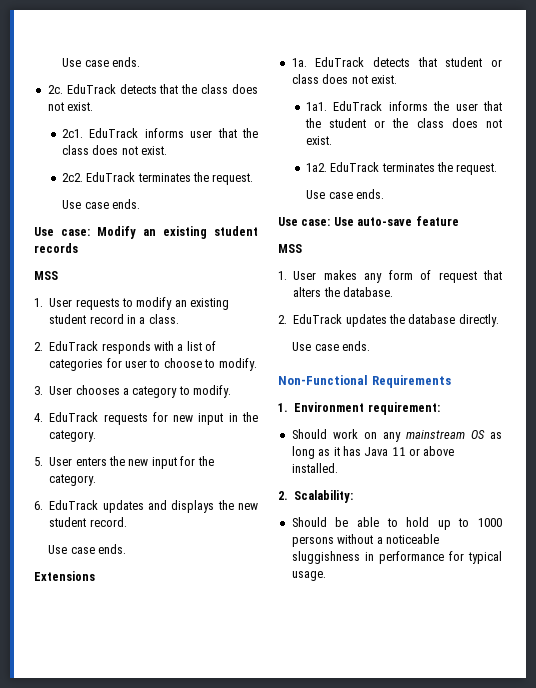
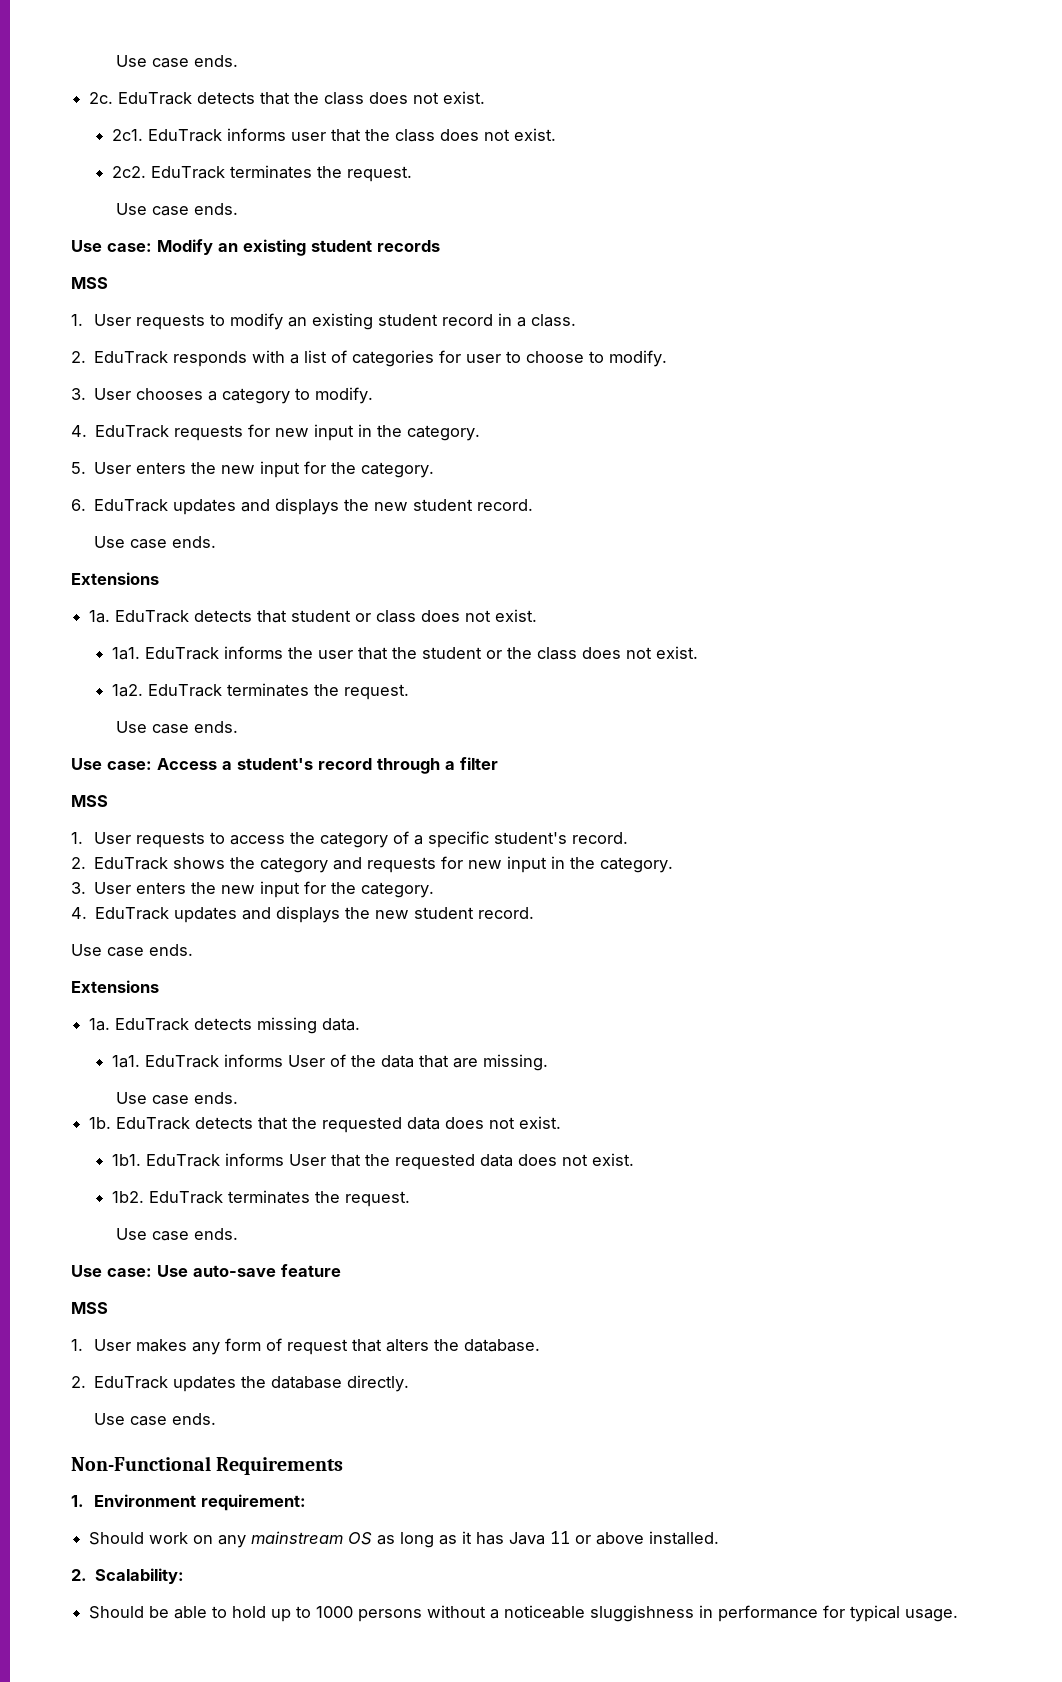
(385, 194) none -> [71,757,498,774] [71,795,108,807] [71,831,628,848] [71,856,674,873] [71,881,435,898] [71,906,535,923] [71,944,193,957] [71,980,159,993] [89,1017,361,1034] [111,1054,548,1071] [116,1092,239,1105] [89,1116,562,1133] [111,1153,634,1170] [111,1190,410,1207] [116,1228,239,1241] // Use case: Access a student's record through a filter // MSS // 1. User requests to access the category of a specific student's record. // 2. EduTrack shows the category and requests for new input in the category. // 3. User enters the new input for the category. // 4. EduTrack updates and displays the new student record. // Use case ends. // Extensions // 1a. EduTrack detects missing data. // 1a1. EduTrack informs User of the data that are missing. // Use case ends. // 1b. EduTrack detects that the requested data does not exist. // 1b1. EduTrack informs User that the requested data does not exist. // 1b2. EduTrack terminates the request. // Use case ends.

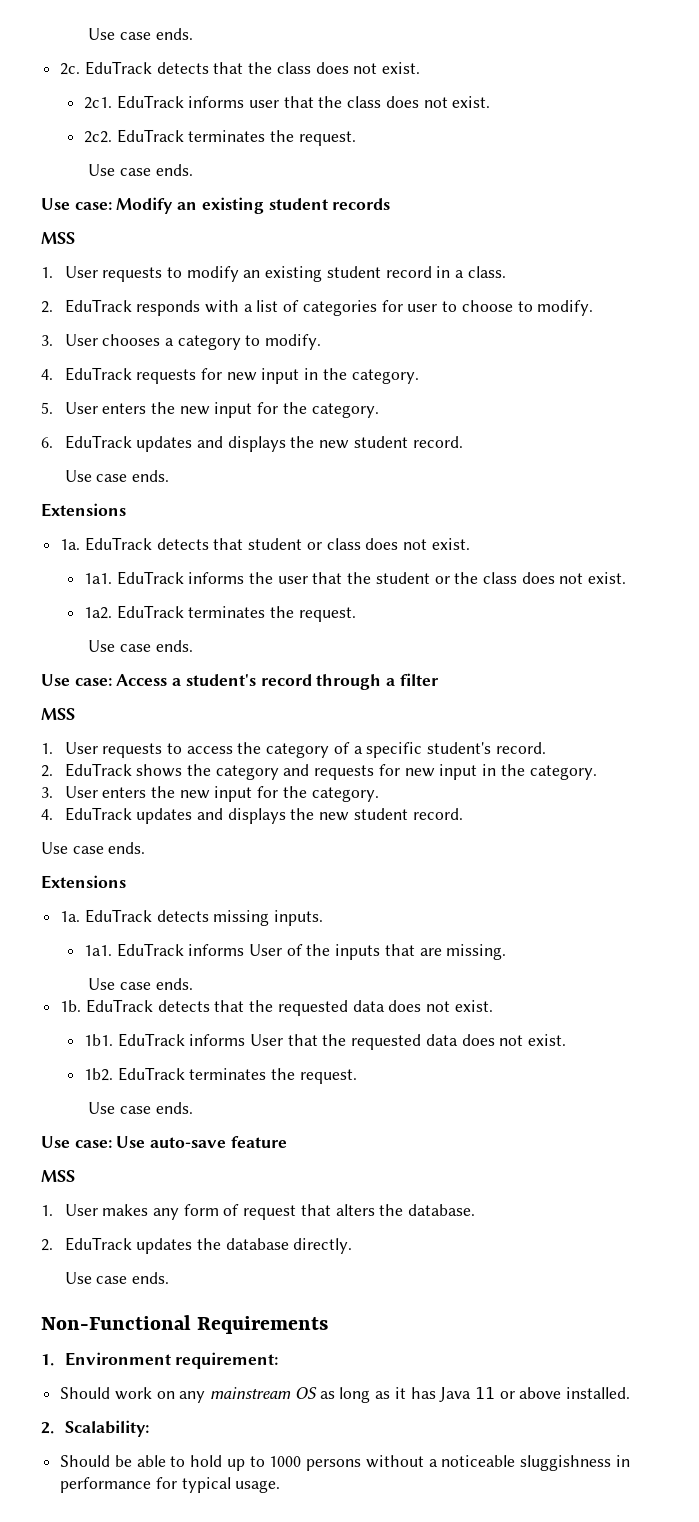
[322,1018,361,1031] data. -> [274,910,324,926] inputs.
[380,1055,414,1068] data -> [335,944,381,960] inputs

